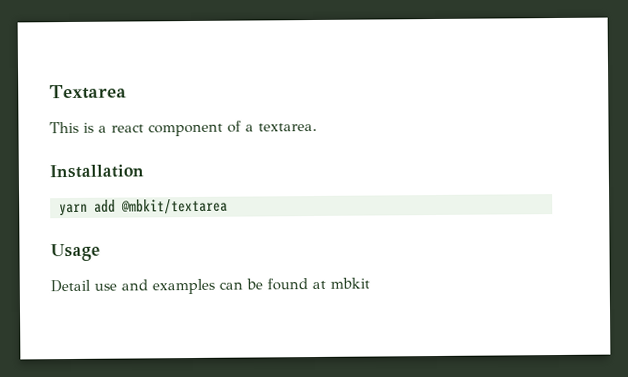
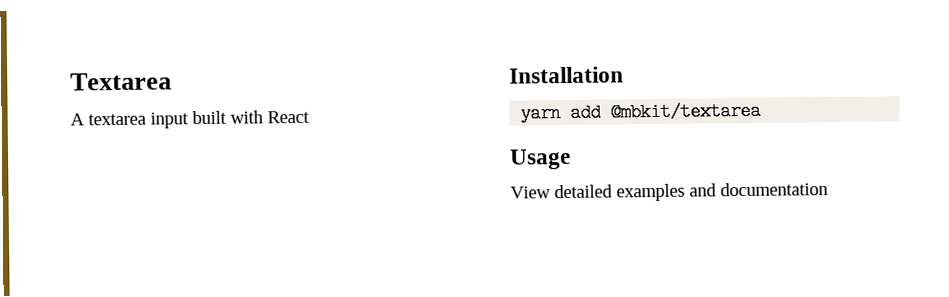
[49,120,317,137] This is a react component of a textarea. -> [70,110,310,129] A textarea input built with React
[50,277,370,295] Detail use and examples can be found at mbkit -> [510,182,828,202] View detailed examples and documentation

